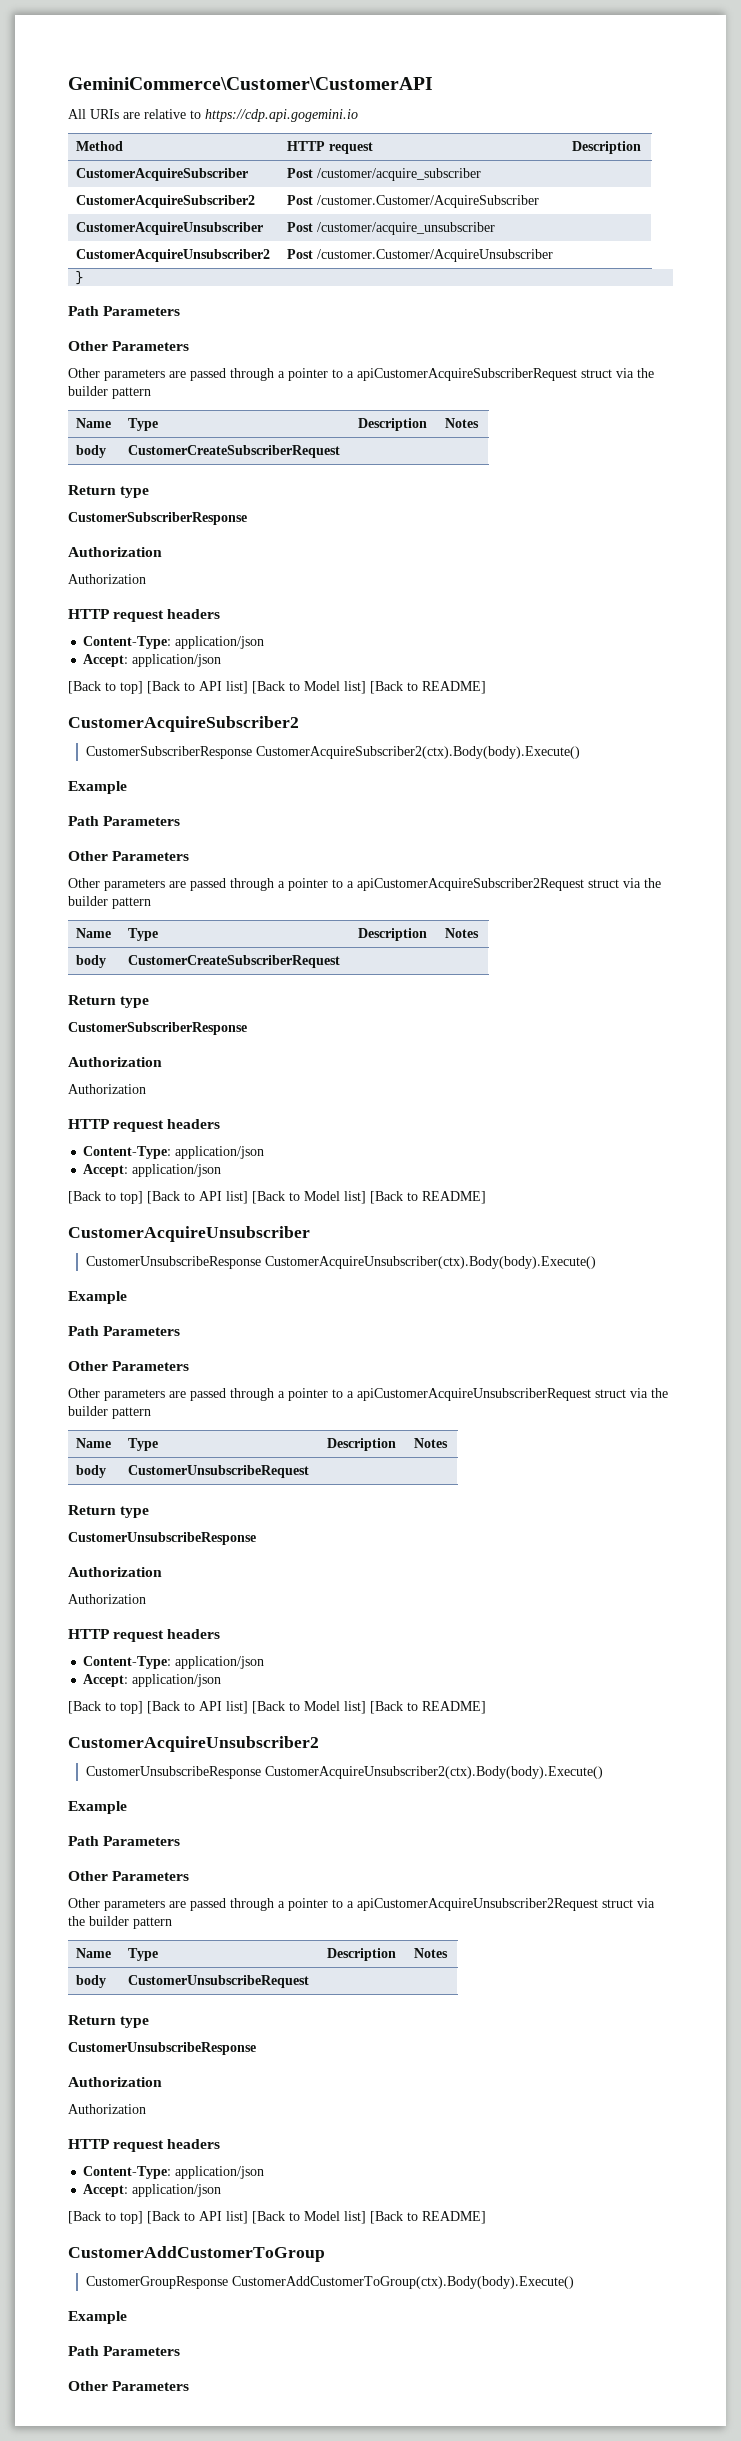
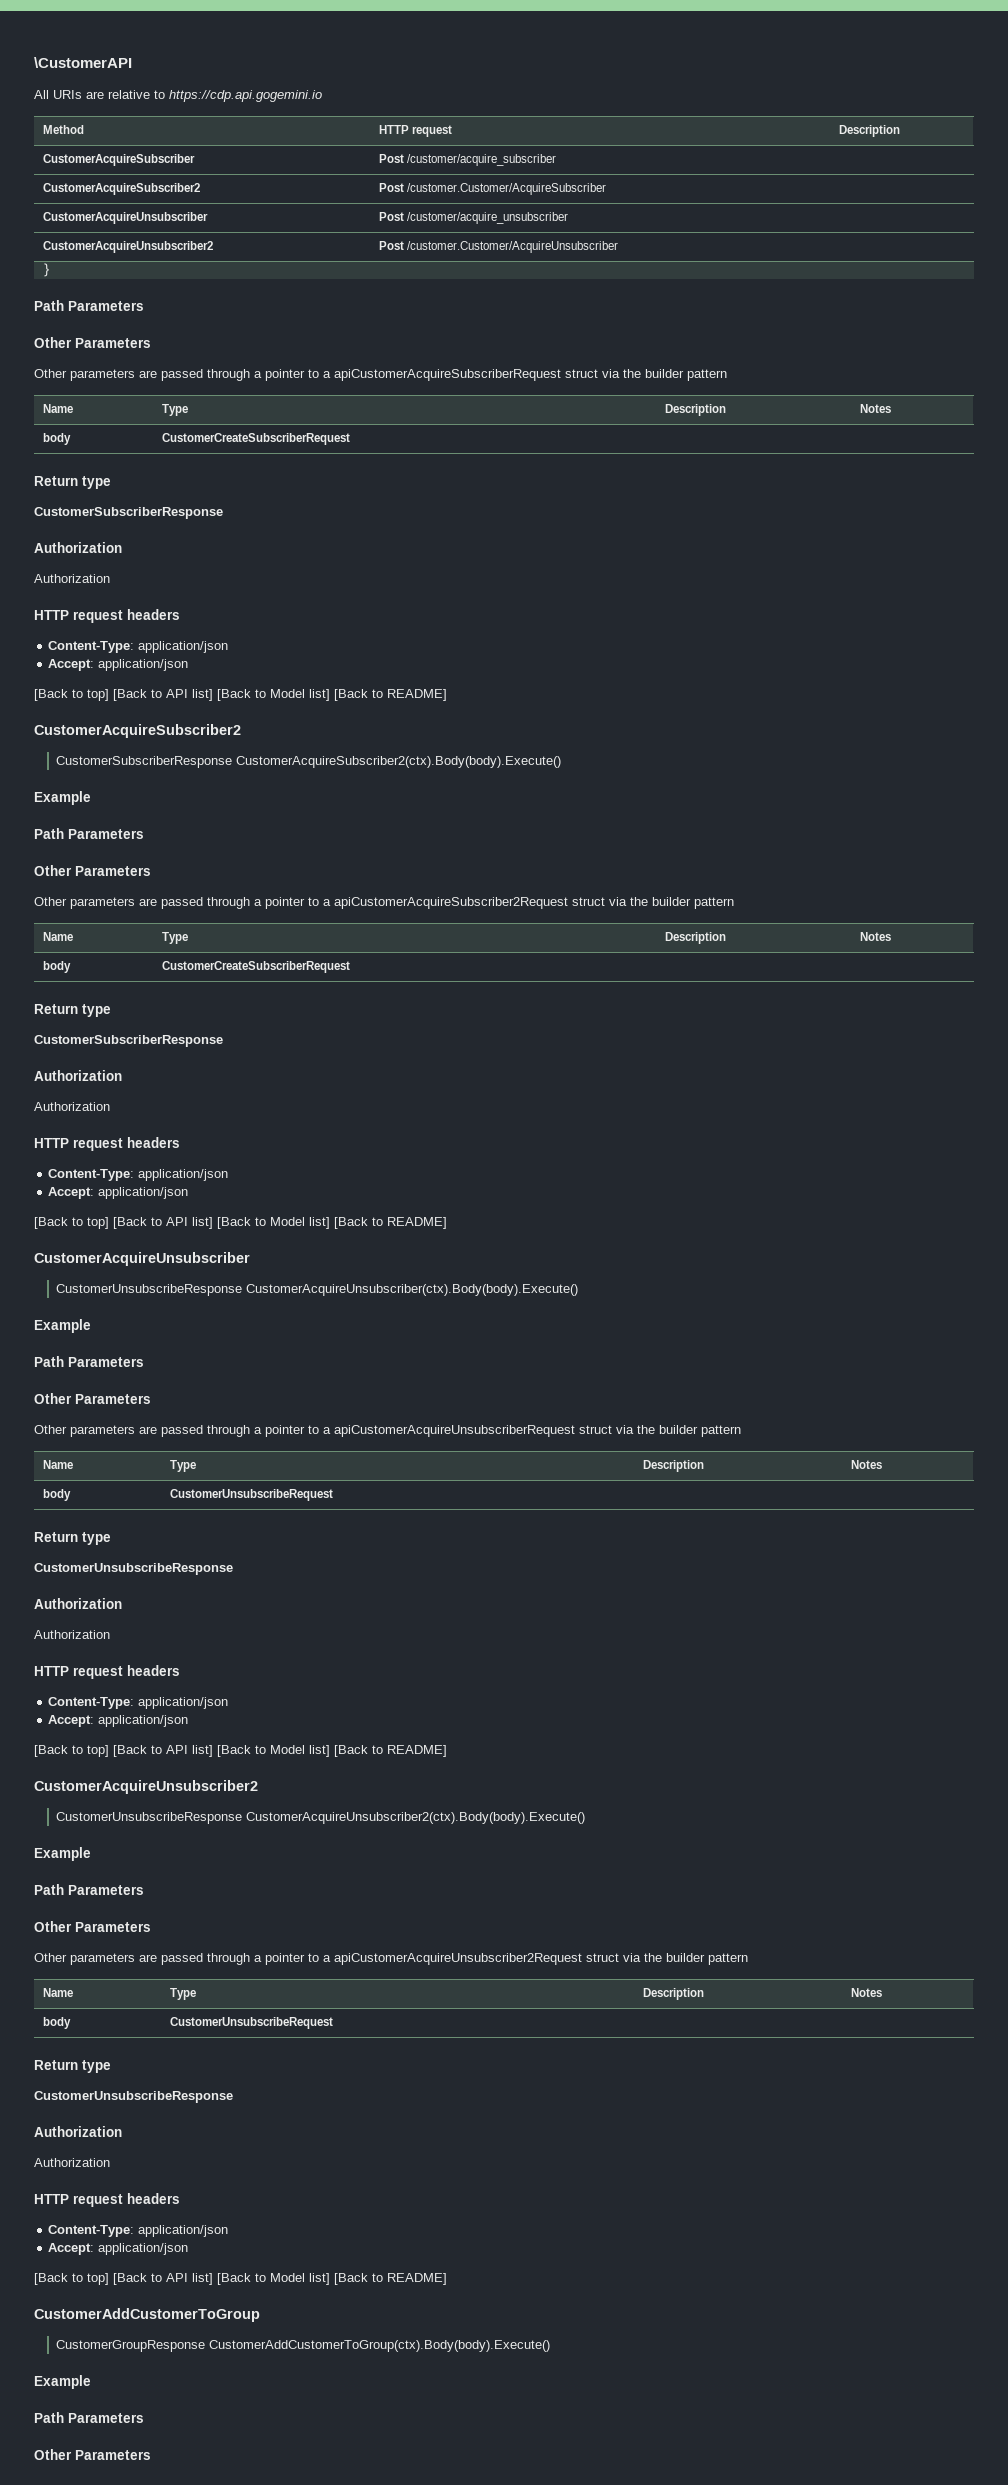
[68,77,433,90] GeminiCommerce\Customer\CustomerAPI -> [34,57,132,68] \CustomerAPI

